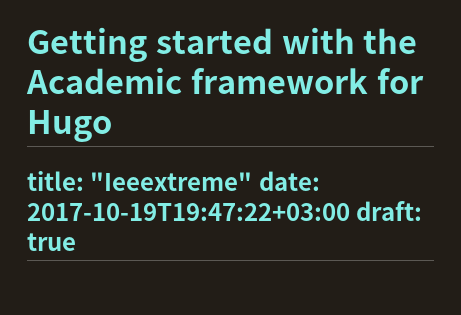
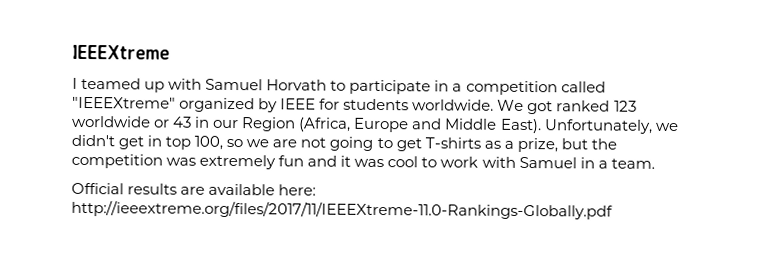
[27,27,418,62] [26,67,424,94] [27,110,112,142] [27,171,320,191] [27,201,423,221] [27,233,76,251] Getting started with the Academic framework for Hugo // title: "Ieeextreme" date: 2017-10-19T19:47:22+03:00 draft: true -> [72,44,170,60] [72,77,606,96] [72,96,637,115] [71,115,679,134] [71,134,617,153] [71,153,655,170] [71,182,317,196] [71,199,613,220] IEEEXtreme // I teamed up with Samuel Horvath to participate in a competition called "IEEEXtreme" organized by IEEE for students worldwide. We got ranked 123 worldwide or 43 in our Region (Africa, Europe and Middle East). Unfortunately, we didn't get in top 100, so we are not going to get T-shirts as a prize, but the competition was extremely fun and it was cool to work with Samuel in a team. // Official results are available here: http://ieeextreme.org/files/2017/11/IEEEXtreme-11.0-Rankings-Globally.pdf

